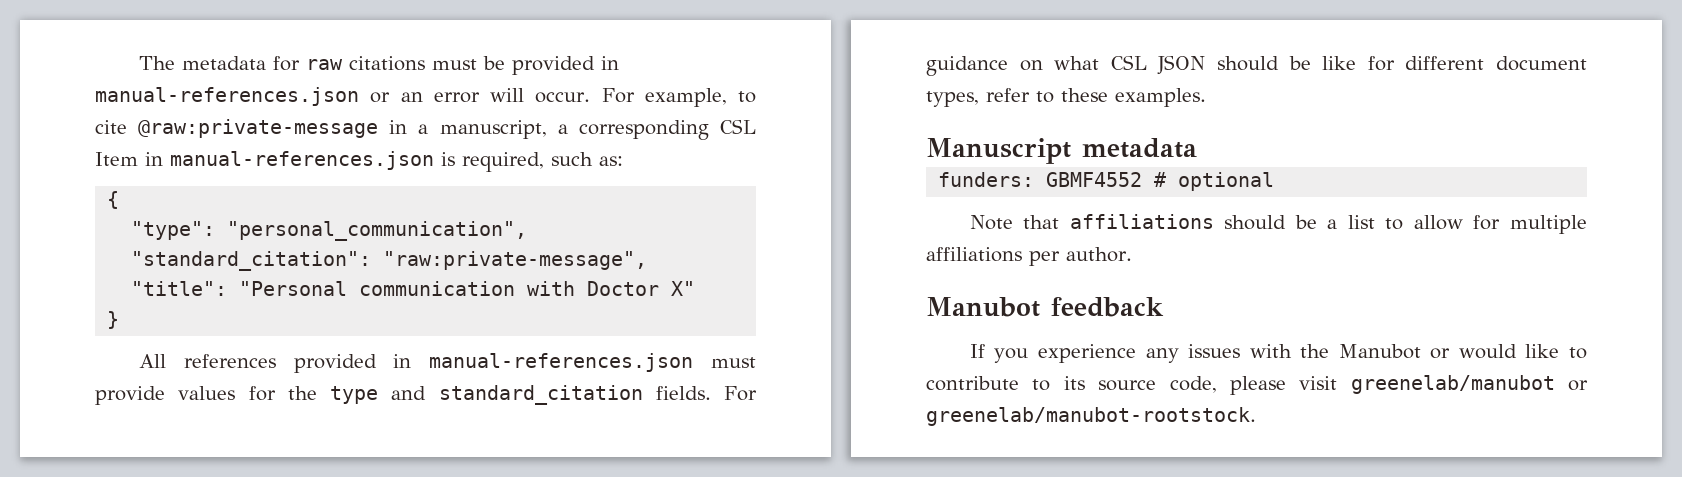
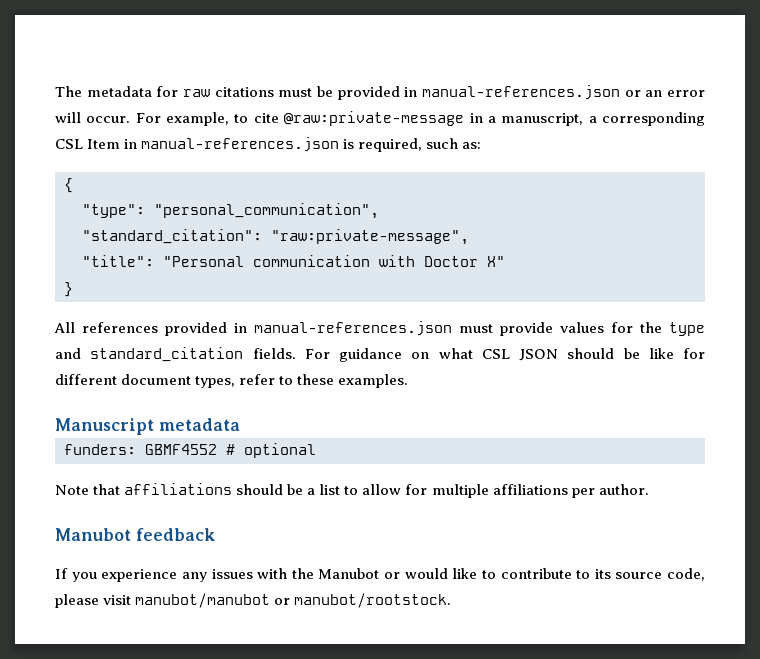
[1350,375,1588,394] [926,407,1256,426] greenelab/manubot or greenelab/manubot-rootstock. -> [135,593,452,608] manubot/manubot or manubot/rootstock.

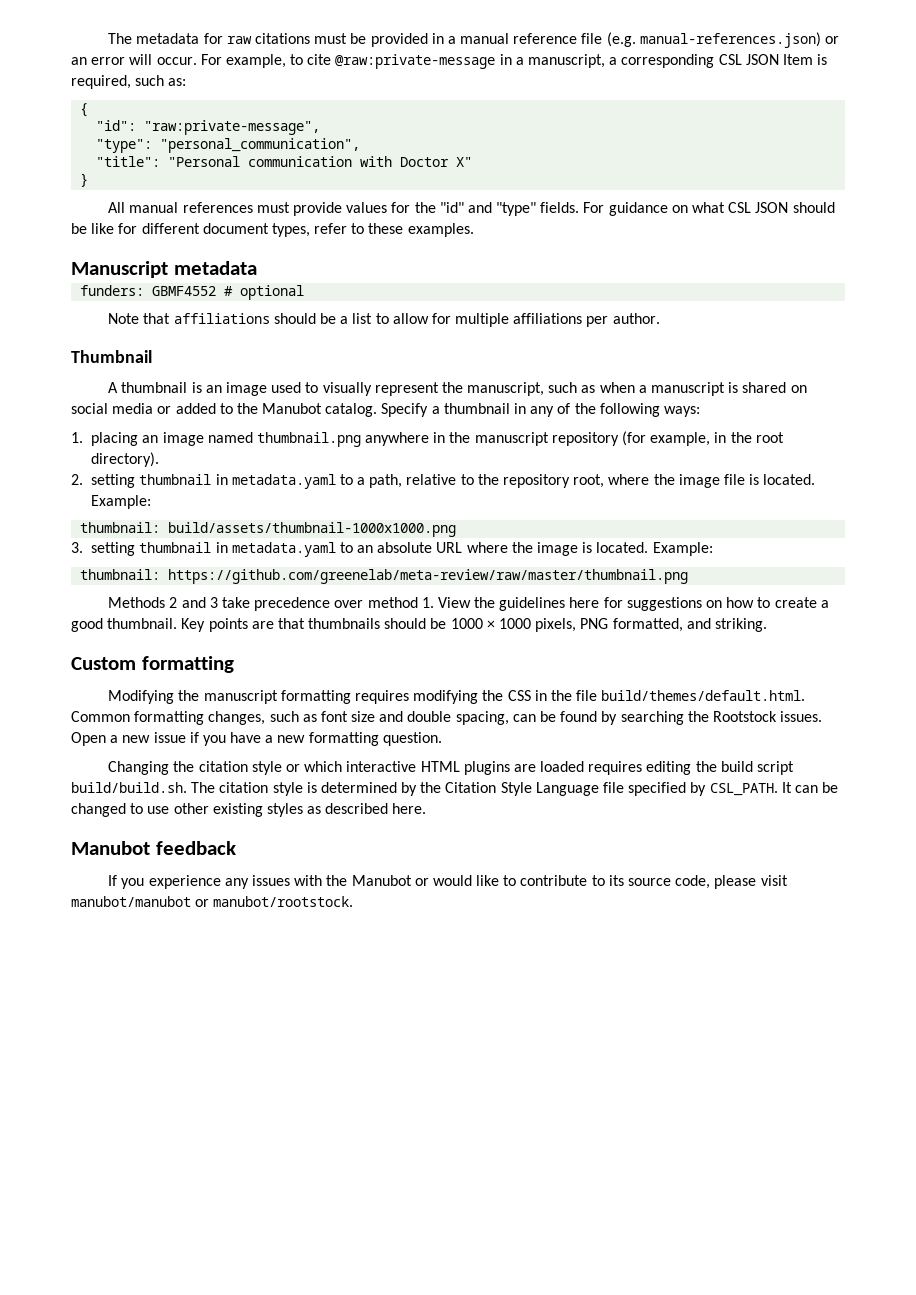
[422,85,620,100] manual-references.json -> [447,32,821,48] a manual reference file (e.g. manual-references.json)
[87,137,340,152] Item in manual-references.json -> [745,54,813,65] JSON Item
(73, 185) none -> [96,120,321,135] // "id": "raw:private-message",
[82,229,469,245] // "standard_citation": "raw:private-message", -> (361, 145) none
[82,321,452,336] references provided in manual-references.json -> [129,202,253,213] manual references
[669,322,705,336] [55,347,244,362] type and standard_citation -> [439,202,537,216] "id" and "type"
(649, 489) none -> [71,350,152,363] [108,382,807,396] [71,403,700,417] [71,431,784,447] [91,452,160,467] [71,474,816,489] [91,495,152,509] [80,522,457,537] [71,542,713,557] [80,569,689,584] [108,597,829,611] [71,618,767,632] [71,656,234,673] [108,690,806,704] [71,711,823,725] [71,732,442,746] [108,761,794,775] [71,782,839,796] [71,803,427,817] // Thumbnail // A thumbnail is an image used to visually represent the manuscript, such as when a manuscript is shared on social media or added to the Manubot catalog. Specify a thumbnail in any of the following ways: // 1. placing an image named thumbnail.png anywhere in the manuscript repository (for example, in the root directory). // 2. setting thumbnail in metadata.yaml to a path, relative to the repository root, where the image file is located. Example: // thumbnail: build/assets/thumbnail-1000x1000.png // 3. setting thumbnail in metadata.yaml to an absolute URL where the image is located. Example: // thumbnail: https://github.com/greenelab/meta-review/raw/master/thumbnail.png // Methods 2 and 3 take precedence over method 1. View the guidelines here for suggestions on how to create a good thumbnail. Key points are that thumbnails should be 1000 × 1000 pixels, PNG formatted, and striking. // Custom formatting // Modifying the manuscript formatting requires modifying the CSS in the file build/themes/default.html. Common formatting changes, such as font size and double spacing, can be found by searching the Rootstock issues. Open a new issue if you have a new formatting question. // Changing the citation style or which interactive HTML plugins are loaded requires editing the build script build/build.sh. The citation style is determined by the Citation Style Language file specified by CSL_PATH. It can be changed to use other existing styles as described here.

